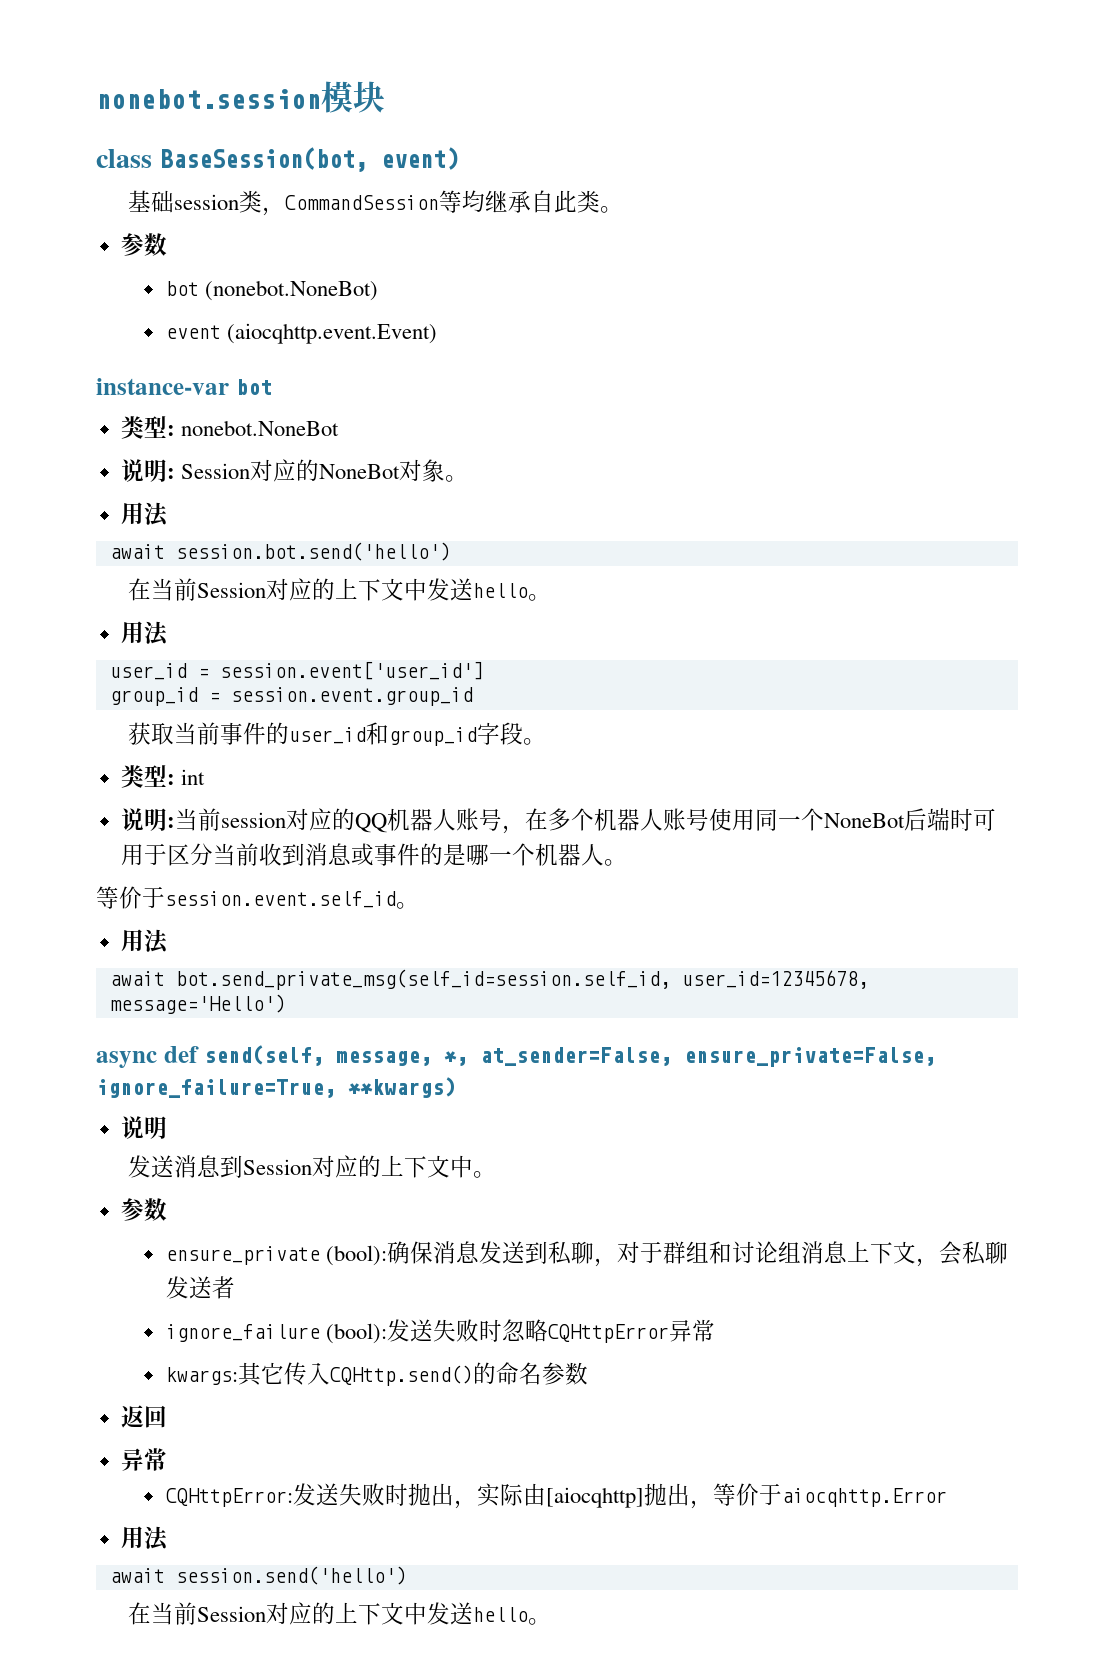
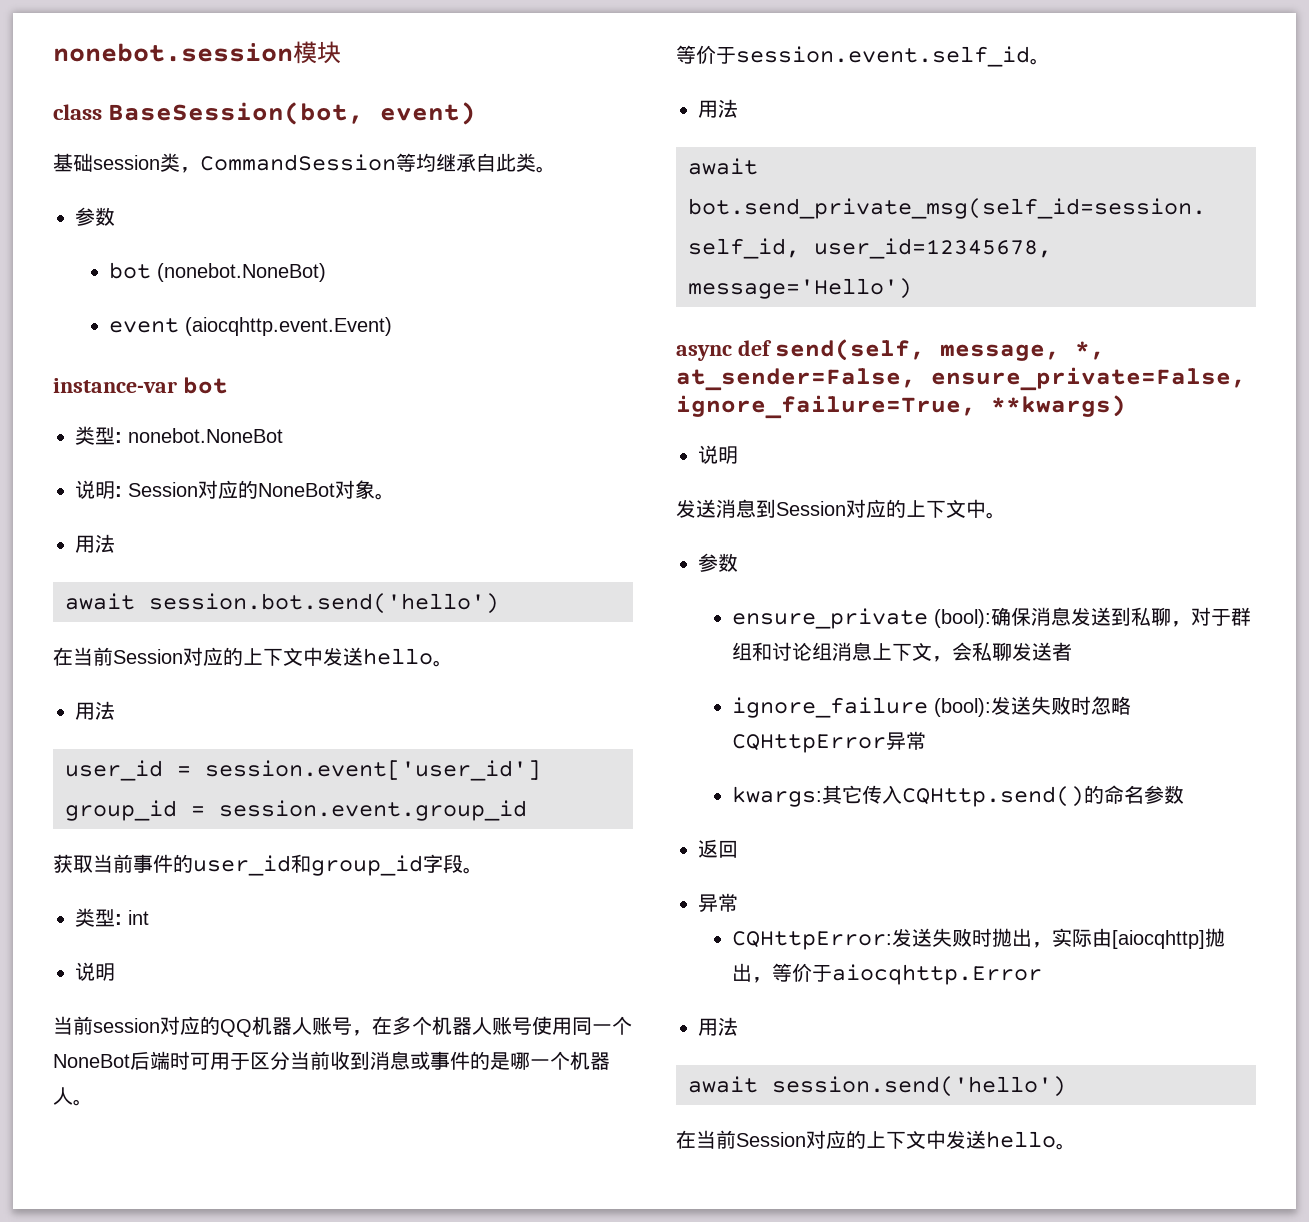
[166,817,175,828] : -> (115, 972) //

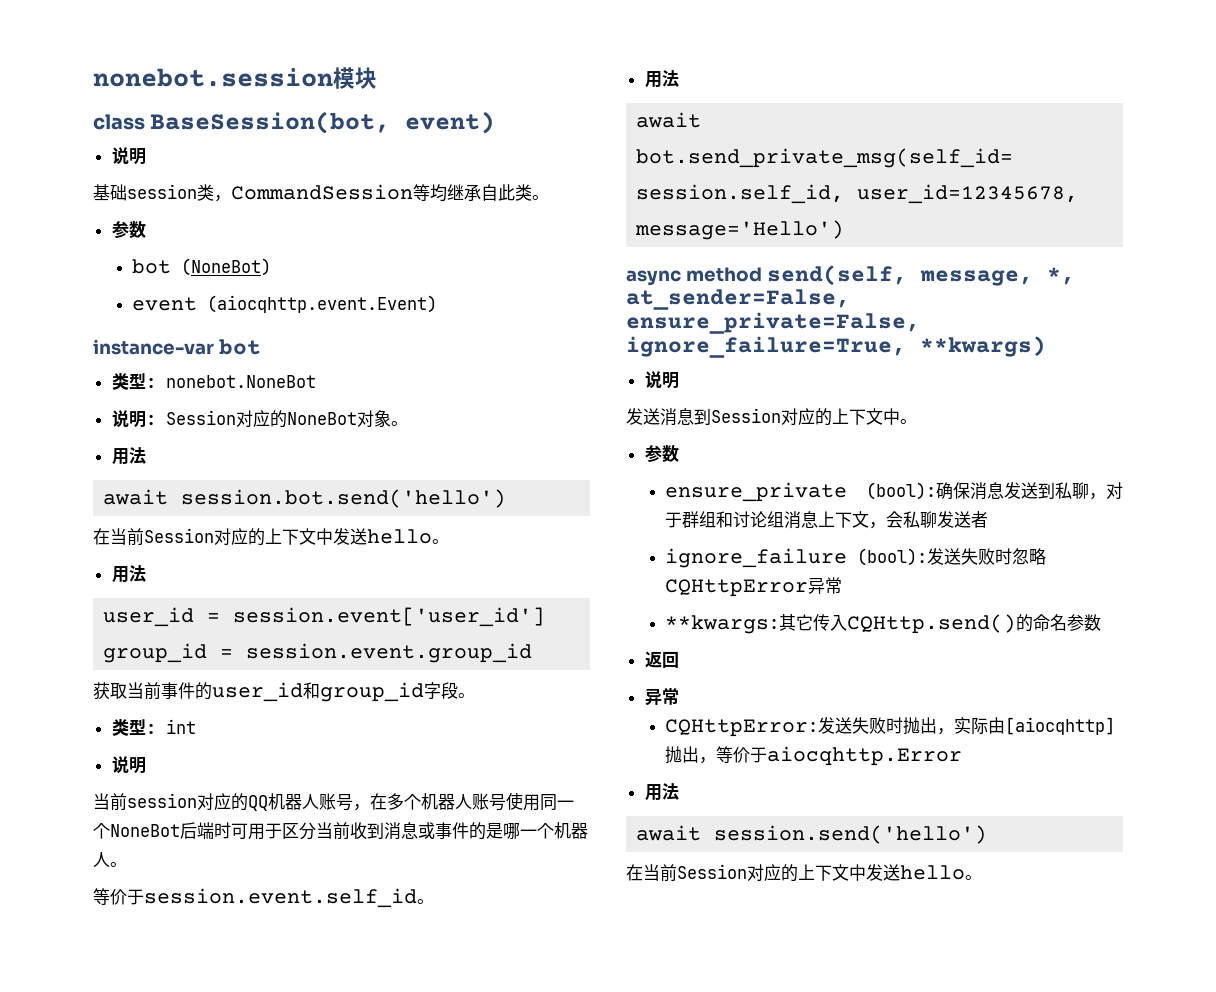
(477, 113) none -> [111,147,146,165] // 说明
[157,263,327,282] (nonebot.NoneBot) -> [181,258,272,276] (NoneBot)
[737,340,772,356] def -> [685,267,762,282] method
[732,786,823,807] kwargs: -> [665,615,780,634] **kwargs:

